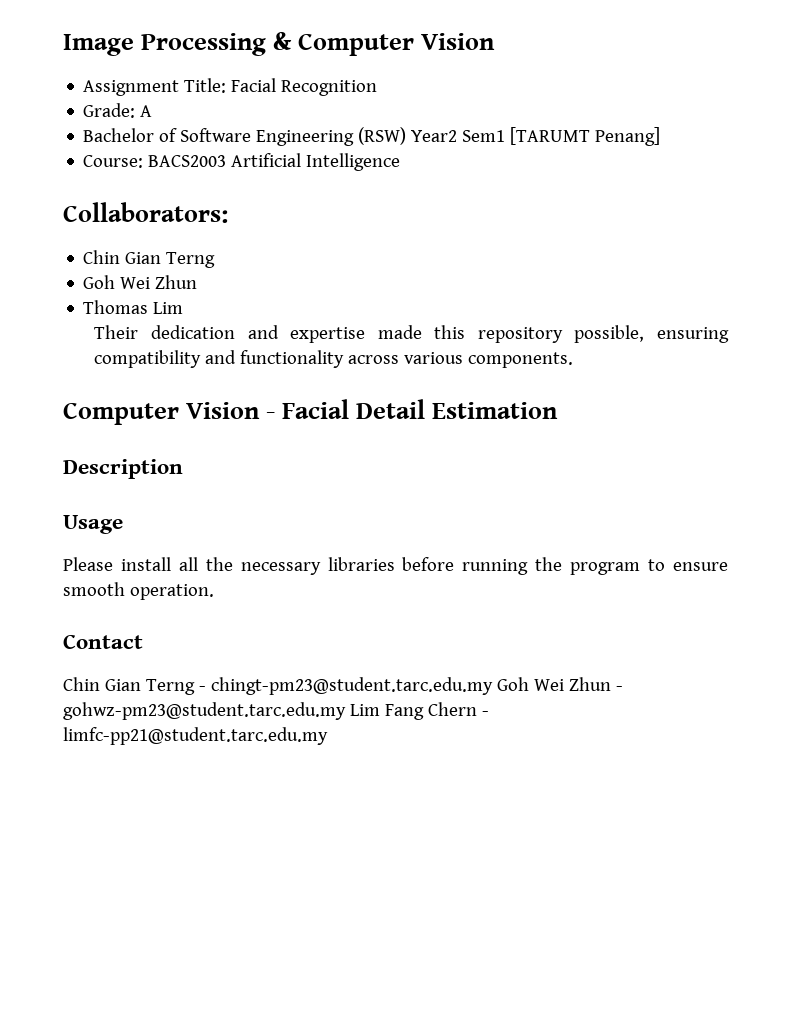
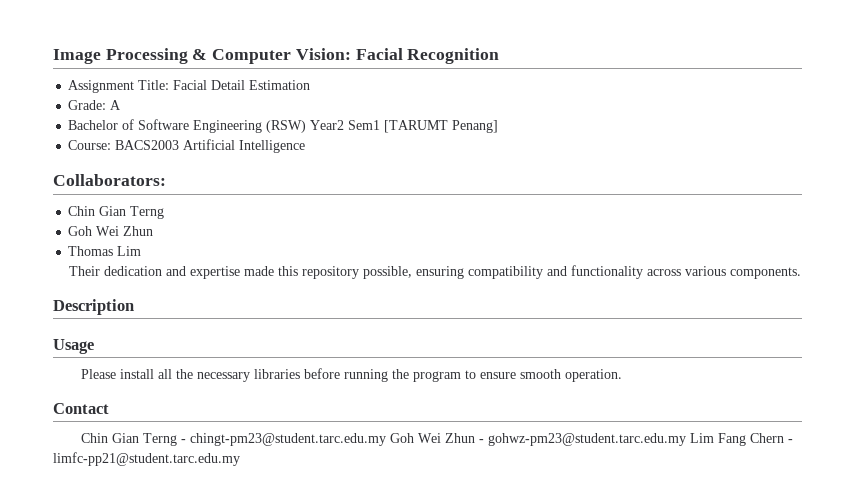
[421,33,496,50] Vision -> [295,48,500,64] Vision: Facial Recognition
[281,80,378,96] Recognition -> [211,80,311,90] Detail Estimation
[63,399,559,425] // Computer Vision - Facial Detail Estimation -> (801, 273) none

